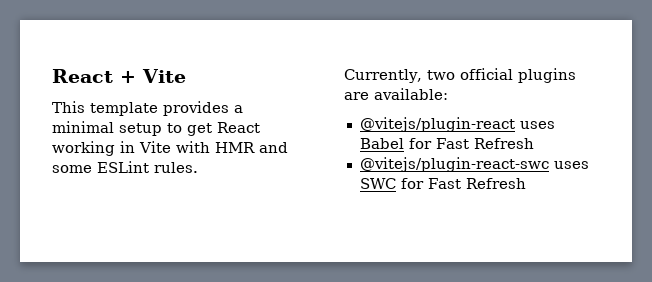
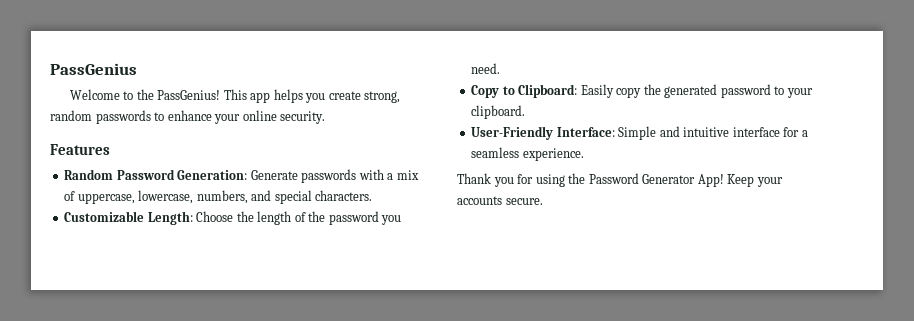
[52,69,186,83] [52,101,243,116] [52,121,260,136] [52,141,288,156] [52,161,198,173] [344,68,576,83] [344,88,448,100] [359,117,555,132] [359,138,534,149] [359,157,589,172] [359,178,526,189] React + Vite // This template provides a minimal setup to get React working in Vite with HMR and some ESLint rules. // Currently, two official plugins are available: // @vitejs/plugin-react uses Babel for Fast Refresh // @vitejs/plugin-react-swc uses SWC for Fast Refresh -> [50,63,137,75] [69,89,401,103] [50,110,326,124] [50,144,110,155] [64,169,419,183] [64,190,373,204] [64,211,402,225] [471,63,501,74] [471,84,813,98] [471,105,526,119] [471,126,808,140] [471,147,584,161] [457,173,783,187] [457,196,543,205] PassGenius // Welcome to the PassGenius! This app helps you create strong, random passwords to enhance your online security. // Features // Random Password Generation: Generate passwords with a mix of uppercase, lowercase, numbers, and special characters. // Customizable Length: Choose the length of the password you need. // Copy to Clipboard: Easily copy the generated password to your clipboard. // User-Friendly Interface: Simple and intuitive interface for a seamless experience. // Thank you for using the Password Generator App! Keep your accounts secure.

